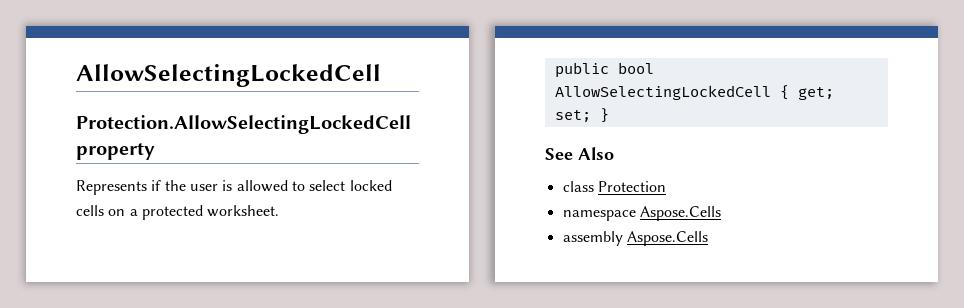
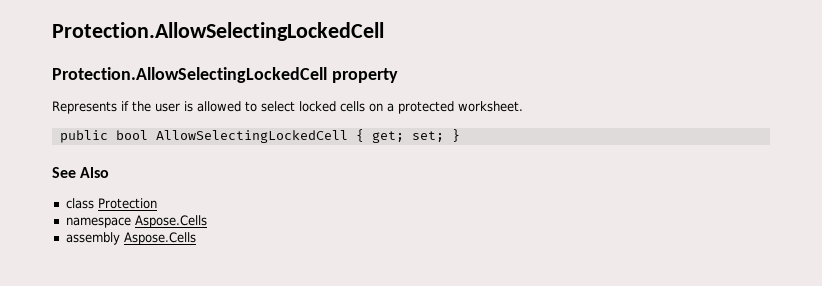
[76,64,381,87] AllowSelectingLockedCell -> [52,22,384,41] Protection.AllowSelectingLockedCell

